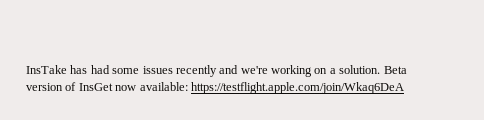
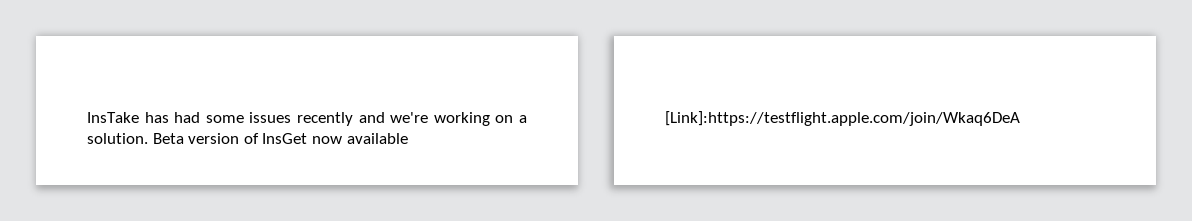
[139,82,404,94] available: https://testflight.apple.com/join/Wkaq6DeA -> [346,133,408,144] [665,111,1020,126] available [Link]:https://testflight.apple.com/join/Wkaq6DeA

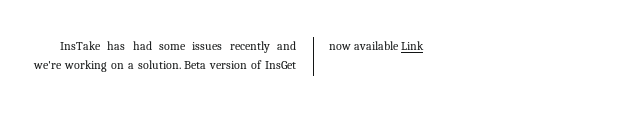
[665,111,1020,126] [Link]:https://testflight.apple.com/join/Wkaq6DeA -> [401,41,425,50] Link

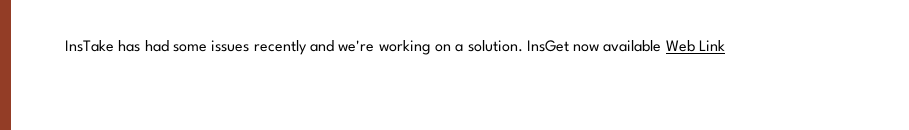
[184,60,263,69] Beta version of -> (523, 46) none
(400, 45) none -> [665,40,695,52] Web

